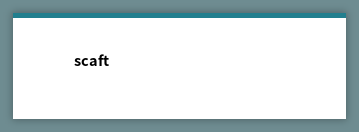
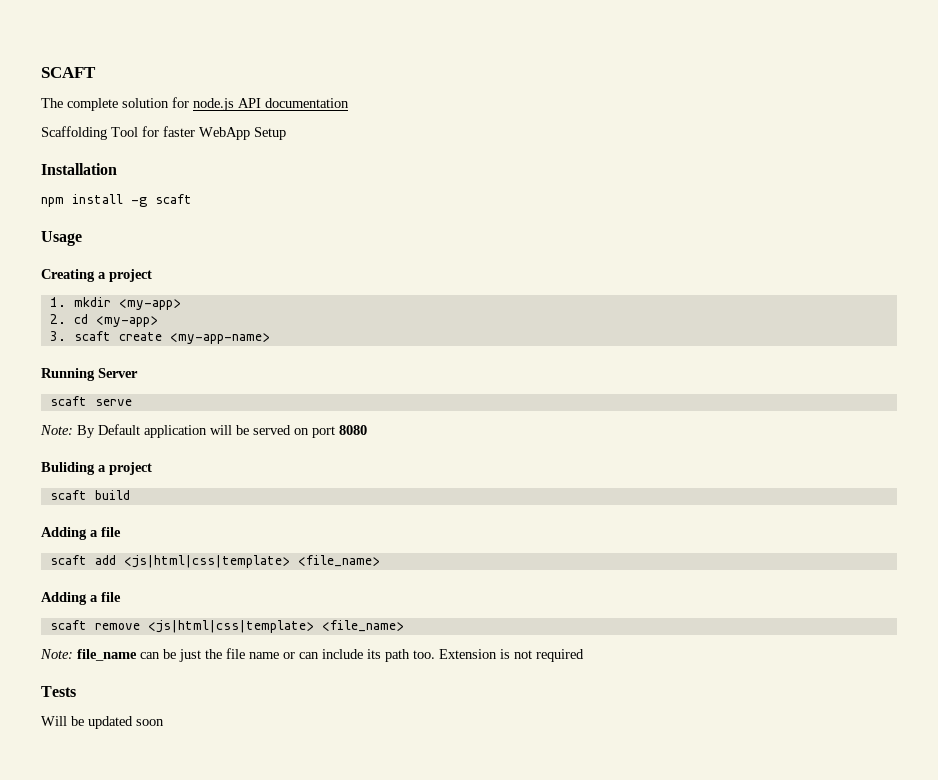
[74,54,109,66] scaft -> [41,67,96,78] [41,97,349,111] [41,126,286,140] [41,163,117,175] [41,194,192,207] [41,231,82,246] [41,269,152,282] [49,297,181,310] [49,314,158,327] [49,331,270,344] [41,368,138,381] [49,396,132,406] [40,424,367,438] [41,462,152,475] [49,490,130,500] [41,527,121,540] [49,555,380,568] [41,592,121,605] [49,620,404,633] [40,648,584,662] [41,686,76,697] [41,716,164,729] SCAFT // The complete solution for node.js API documentation // Scaffolding Tool for faster WebApp Setup // Installation // npm install -g scaft // Usage // Creating a project // 1. mkdir <my-app> // 2. cd <my-app> // 3. scaft create <my-app-name> // Running Server // scaft serve // Note: By Default application will be served on port 8080 // Buliding a project // scaft build // Adding a file // scaft add <js|html|css|template> <file_name> // Adding a file // scaft remove <js|html|css|template> <file_name> // Note: file_name can be just the file name or can include its path too. Extension is not required // Tests // Will be updated soon

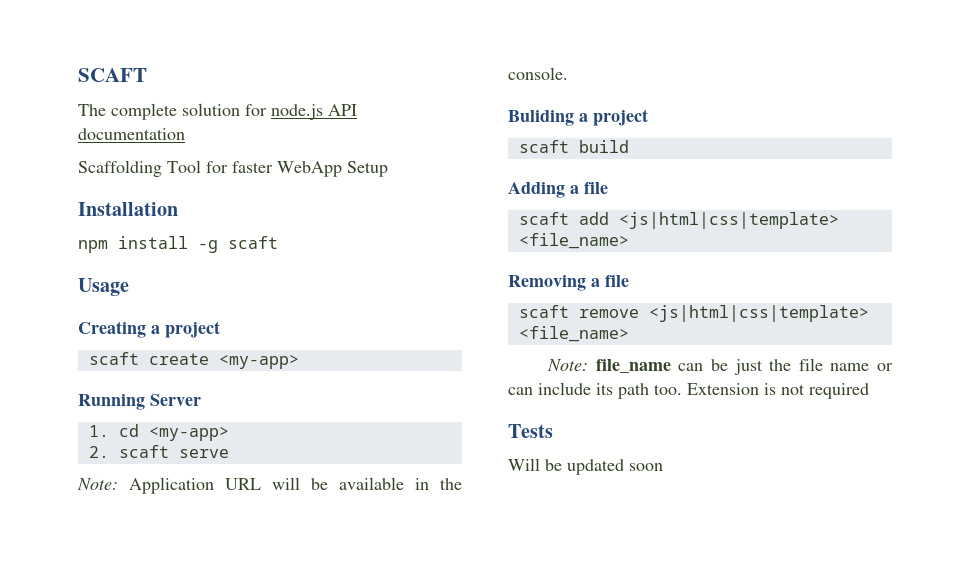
[49,297,181,310] [49,314,158,327] [49,331,66,341] 1. mkdir <my-app> // 2. cd <my-app> // 3. -> (220, 329) none
[169,333,270,344] <my-app-name> -> [218,354,299,369] <my-app>
(138, 373) none -> [88,424,229,441] [88,446,109,458] 1. cd <my-app> // 2.
[77,424,367,438] By Default application will be served on port 8080 -> [129,477,462,494] [508,67,568,80] Application URL will be available in the console.
[41,592,87,605] Adding -> [508,275,586,291] Removing

